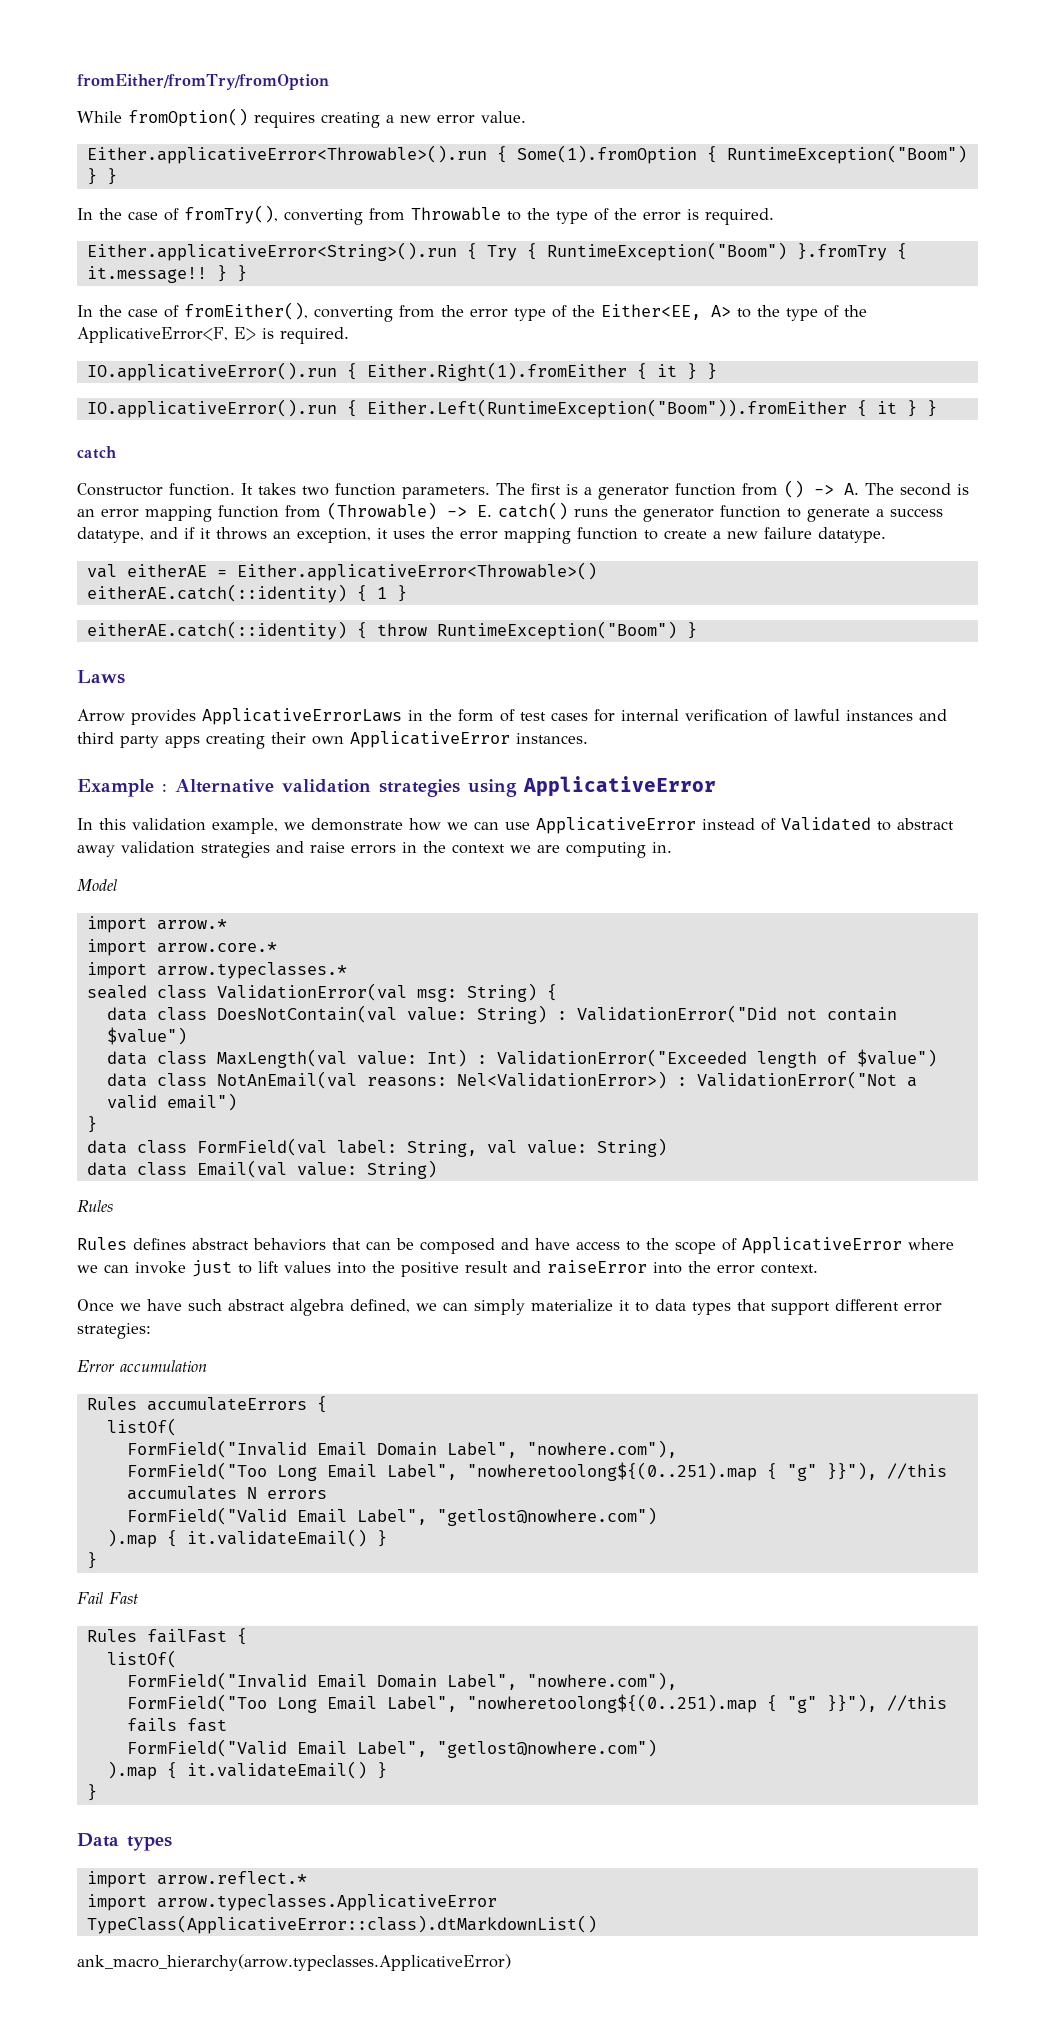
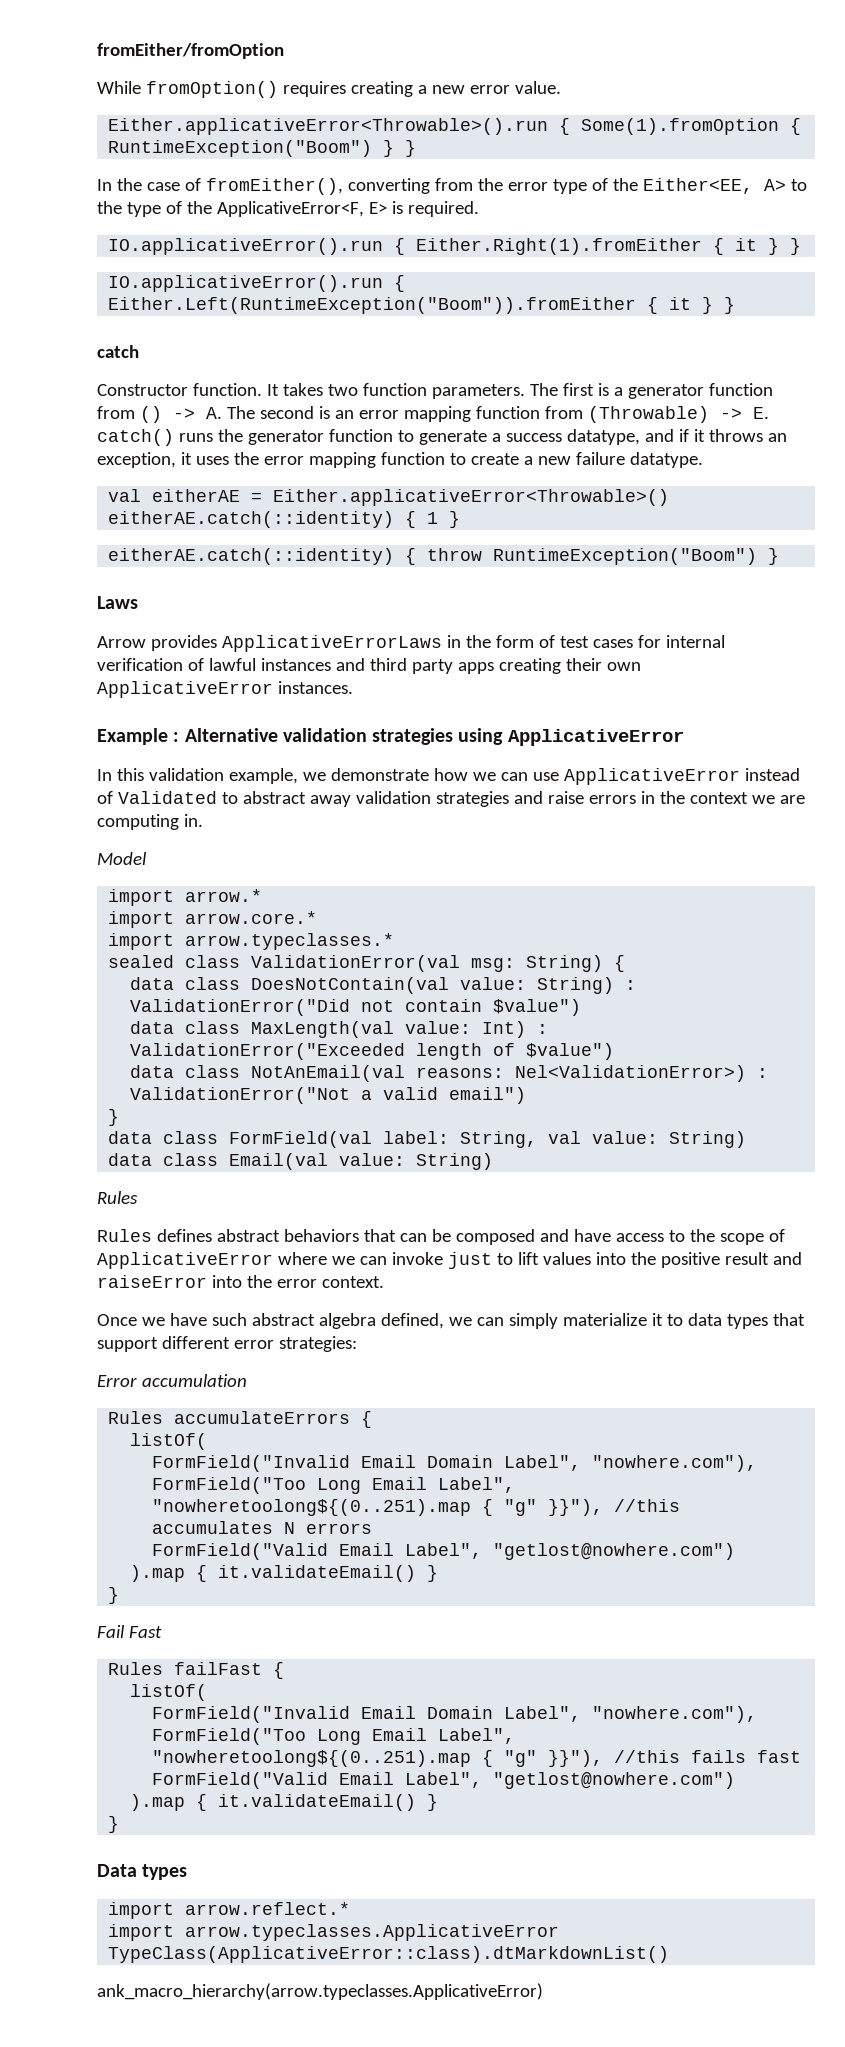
[77,74,329,90] fromEither/fromTry/fromOption -> [97,43,284,59] fromEither/fromOption
[77,205,774,225] [86,242,907,261] [86,265,247,283] // In the case of fromTry(), converting from Throwable to the type of the error is required. // Either.applicativeError<String>().run { Try { RuntimeException("Boom") }.fromTry { it.message!! } } -> (417, 148) none

